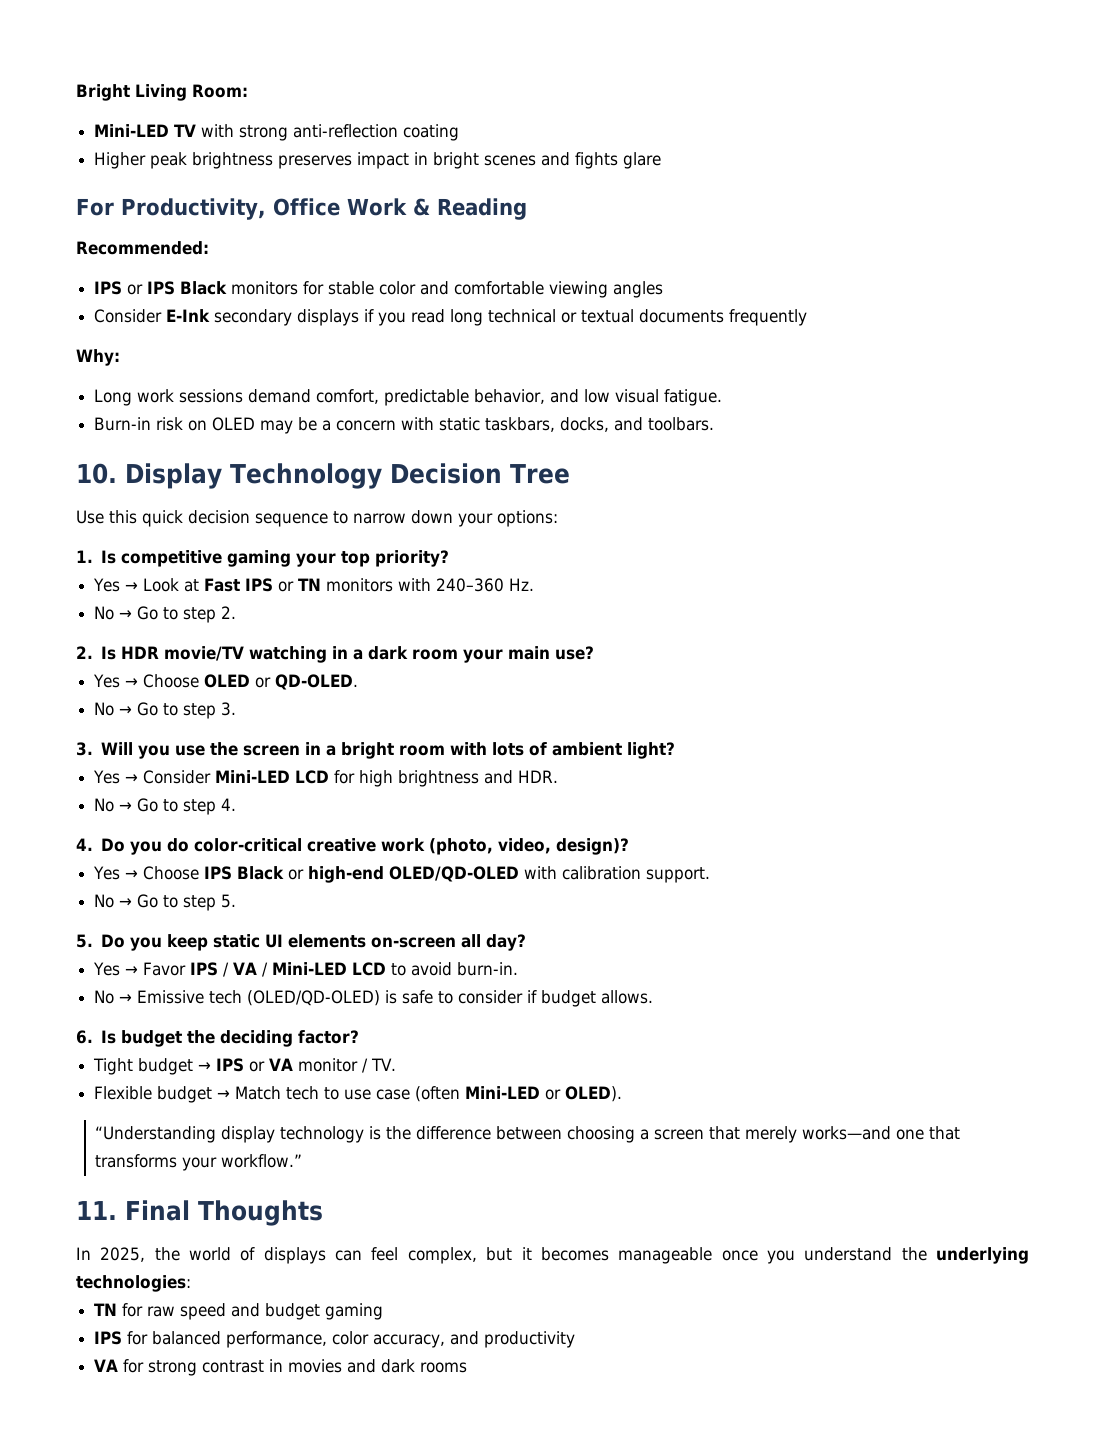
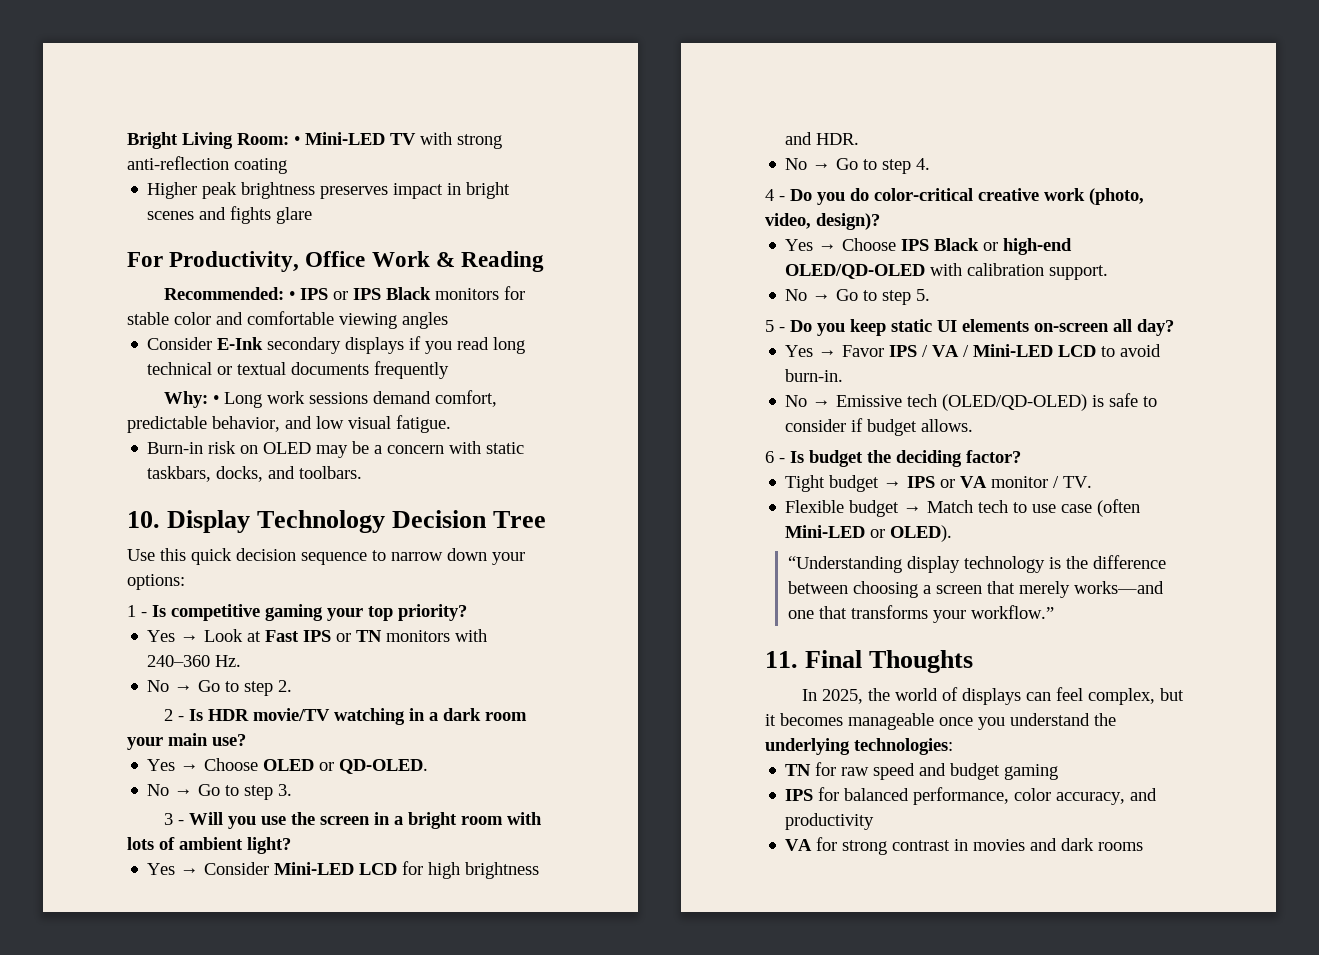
(248, 91) // -> [294,136,300,145] •
(209, 248) // -> [288,291,295,300] •
(120, 357) // -> [212,395,219,404] •
[76,550,93,563] 1. -> [127,605,147,617] 1 -
[76,646,93,659] 2. -> [163,709,184,721] 2 -
[76,742,93,756] 3. -> [163,813,184,825] 3 -
[76,838,93,851] 4. -> [765,189,785,201] 4 -
[76,934,93,948] 5. -> [765,320,785,332] 5 -
[76,1030,93,1044] 6. -> [765,451,785,463] 6 -

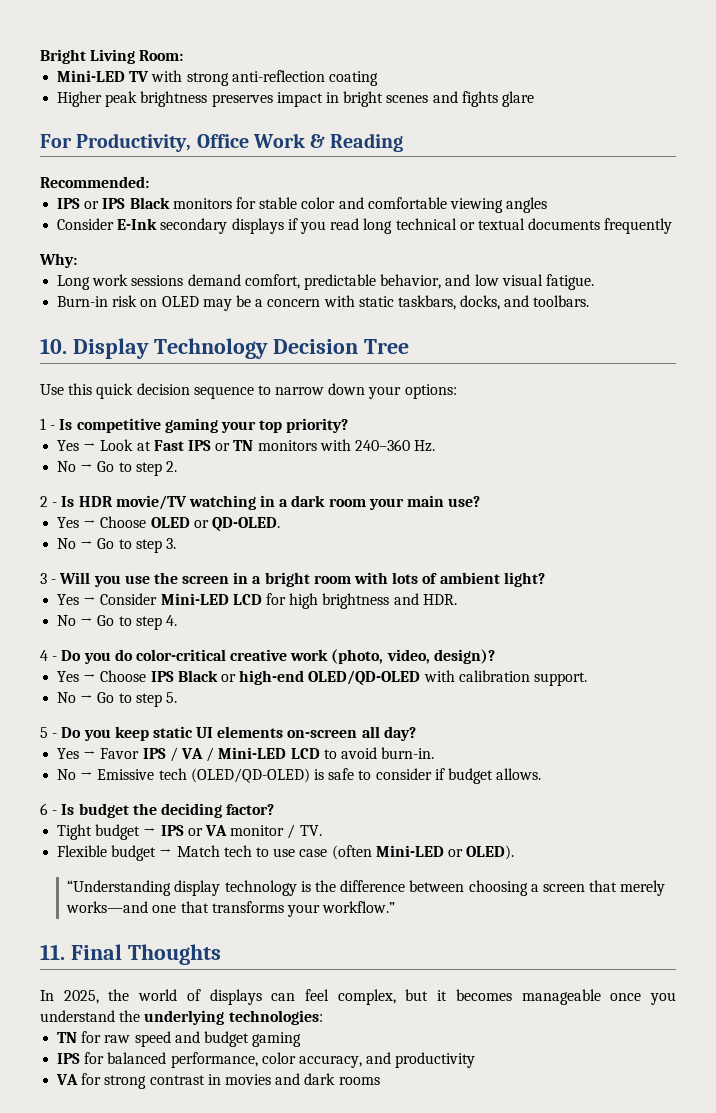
[294,136,300,145] • -> (184, 55) //
[288,291,295,300] • -> (149, 182) //
[212,395,219,404] • -> (77, 260) //

